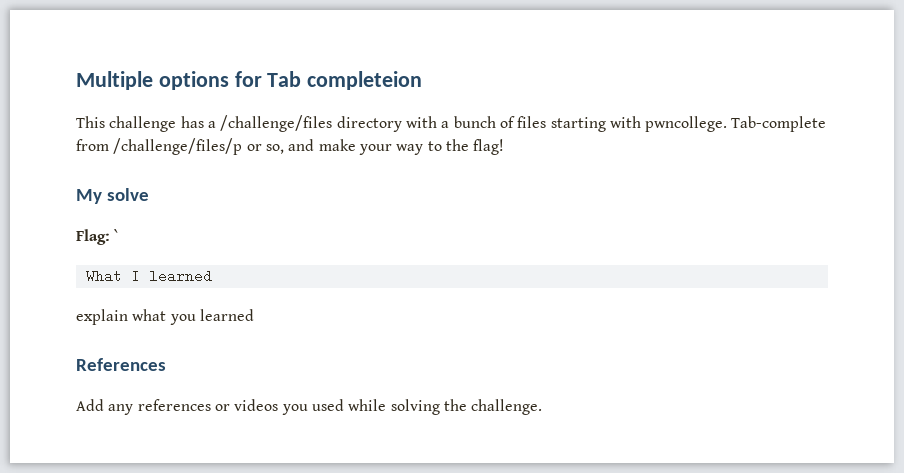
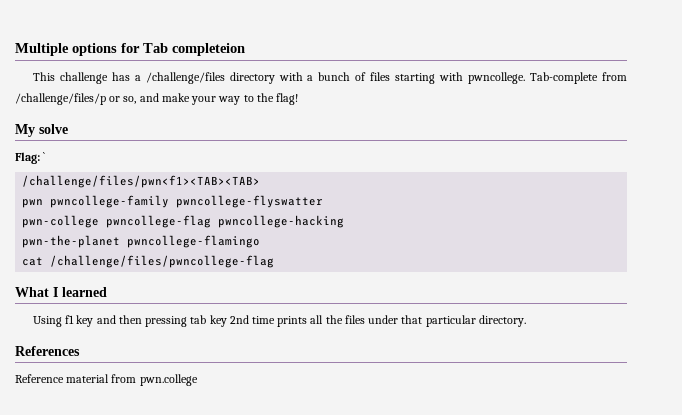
[85,269,212,283] [76,309,254,325] [76,358,166,371] [76,399,543,415] What I learned // explain what you learned // References // Add any references or videos you used while solving the challenge. -> [22,175,261,188] [22,195,324,208] [22,215,345,228] [22,235,261,248] [22,255,275,268] [15,287,107,297] [32,315,526,327] [15,346,80,356] [15,374,198,386] /challenge/files/pwn<f1><TAB><TAB> // pwn pwncollege-family pwncollege-flyswatter // pwn-college pwncollege-flag pwncollege-hacking // pwn-the-planet pwncollege-flamingo // cat /challenge/files/pwncollege-flag // What I learned // Using f1 key and then pressing tab key 2nd time prints all the files under that particular directory. // References // Reference material from pwn.college

